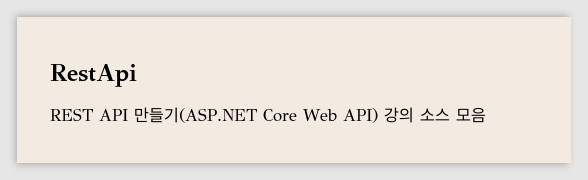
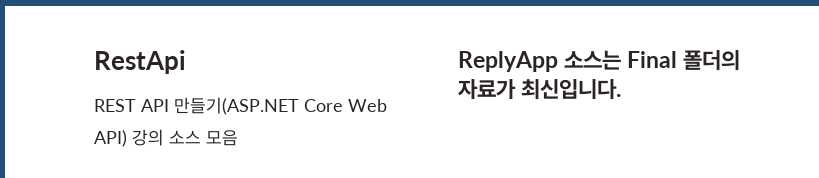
(486, 115) none -> [458,50,741,72] [458,79,622,100] // ReplyApp 소스는 Final 폴더의 자료가 최신입니다.

